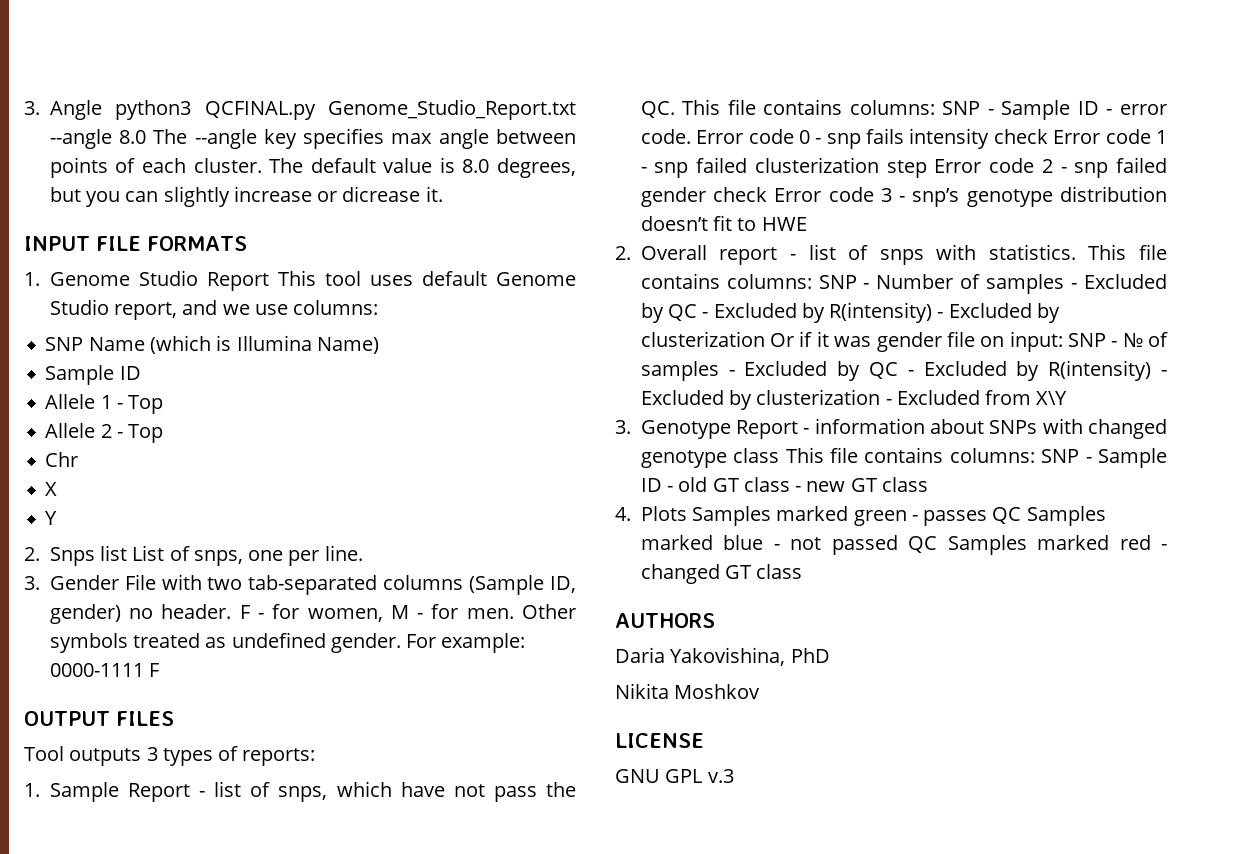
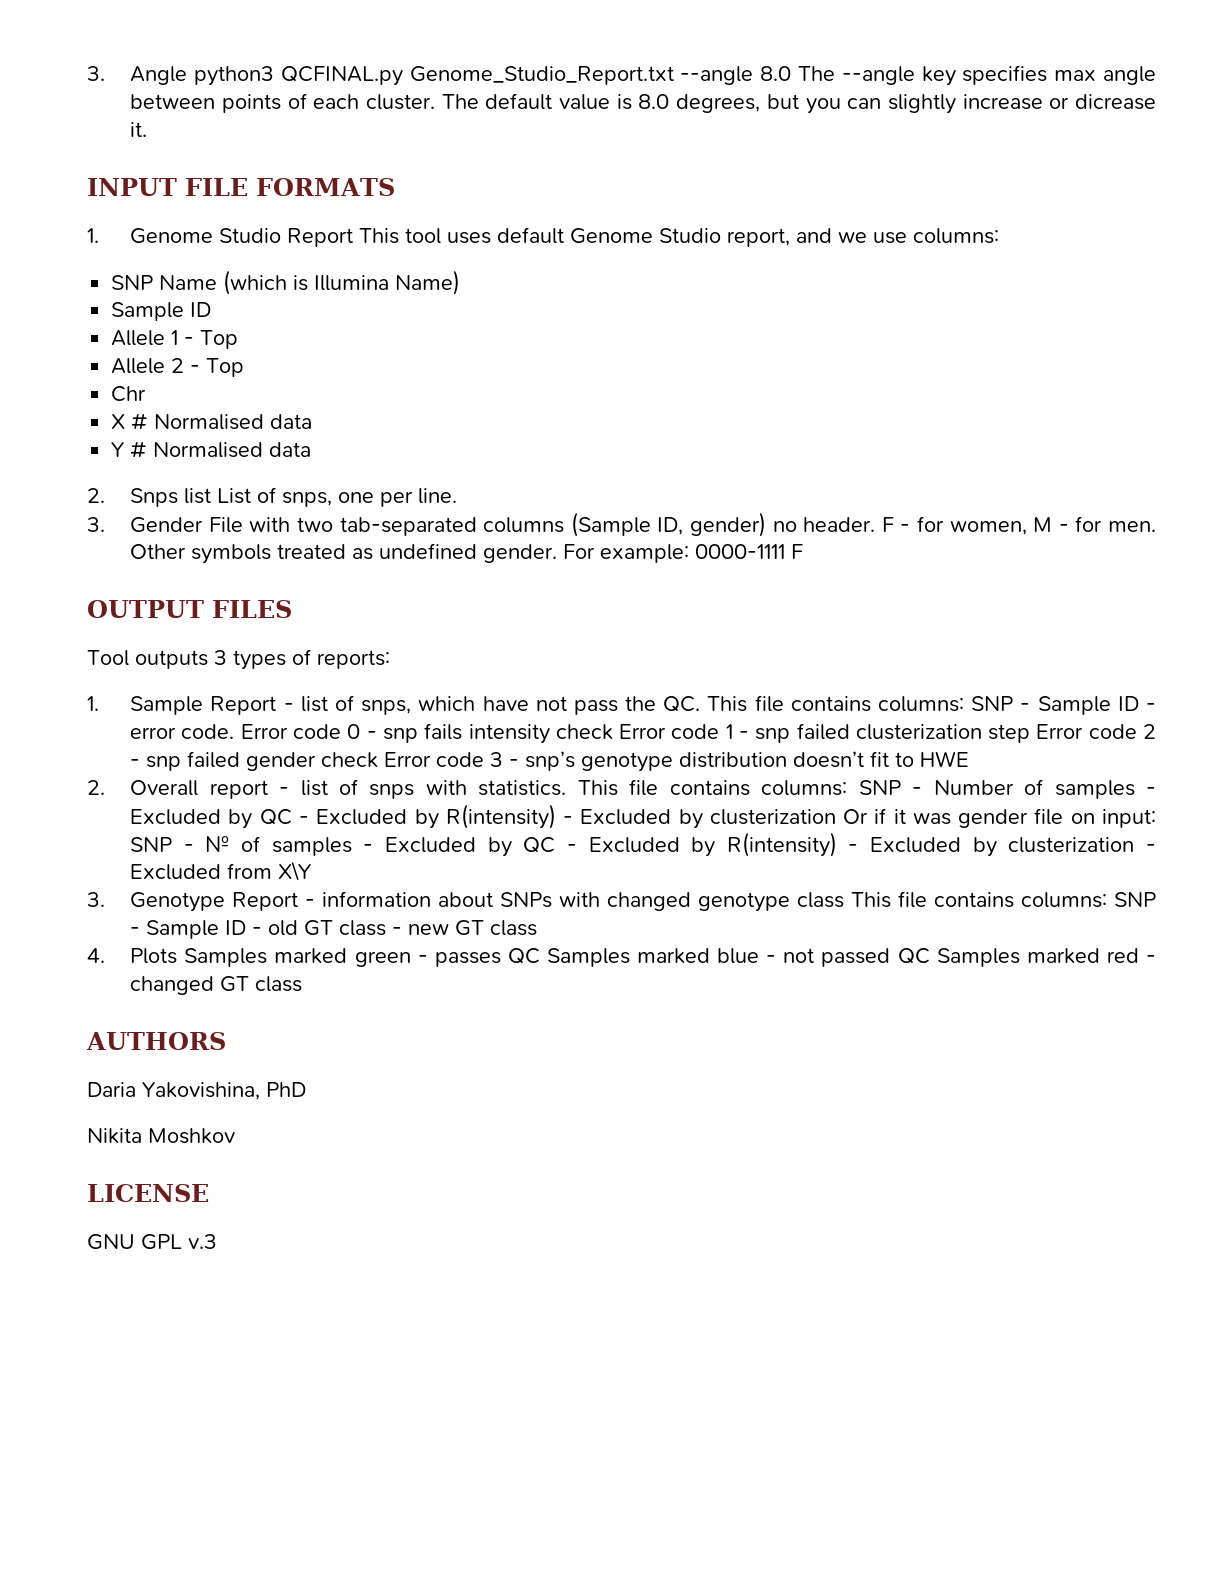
[45,511,58,525] // Y -> [131,413,313,430] [111,441,312,458] # Normalised data // Y # Normalised data

